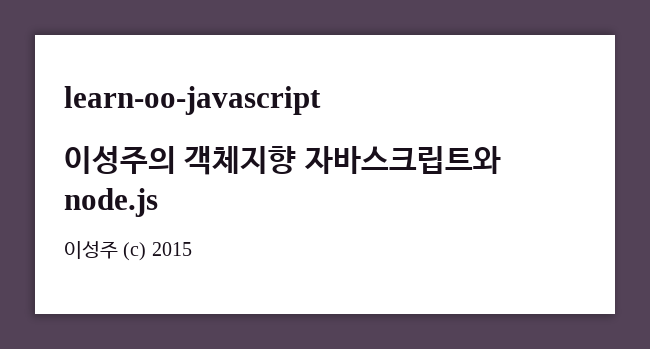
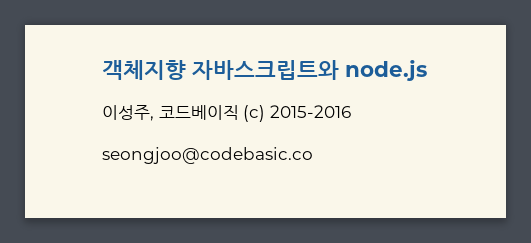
[64,86,321,115] [64,146,176,174] learn-oo-javascript // 이성주의 -> (102, 70) none
[64,241,192,261] 이성주 (c) 2015 -> [102,105,351,122] [102,147,313,164] 이성주, 코드베이직 (c) 2015-2016 // seongjoo@codebasic.co

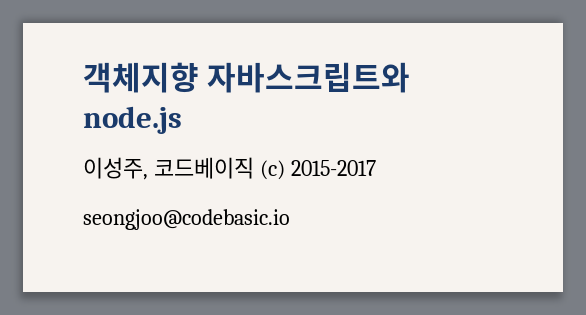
[269,105,351,118] [102,147,313,164] 2015-2016 // seongjoo@codebasic.co -> [290,160,376,176] [83,209,290,230] 2015-2017 // seongjoo@codebasic.io

